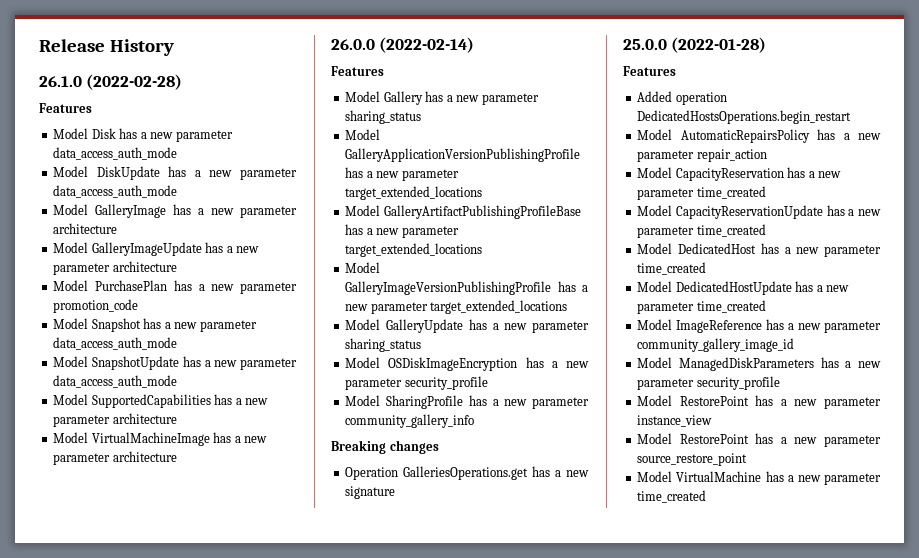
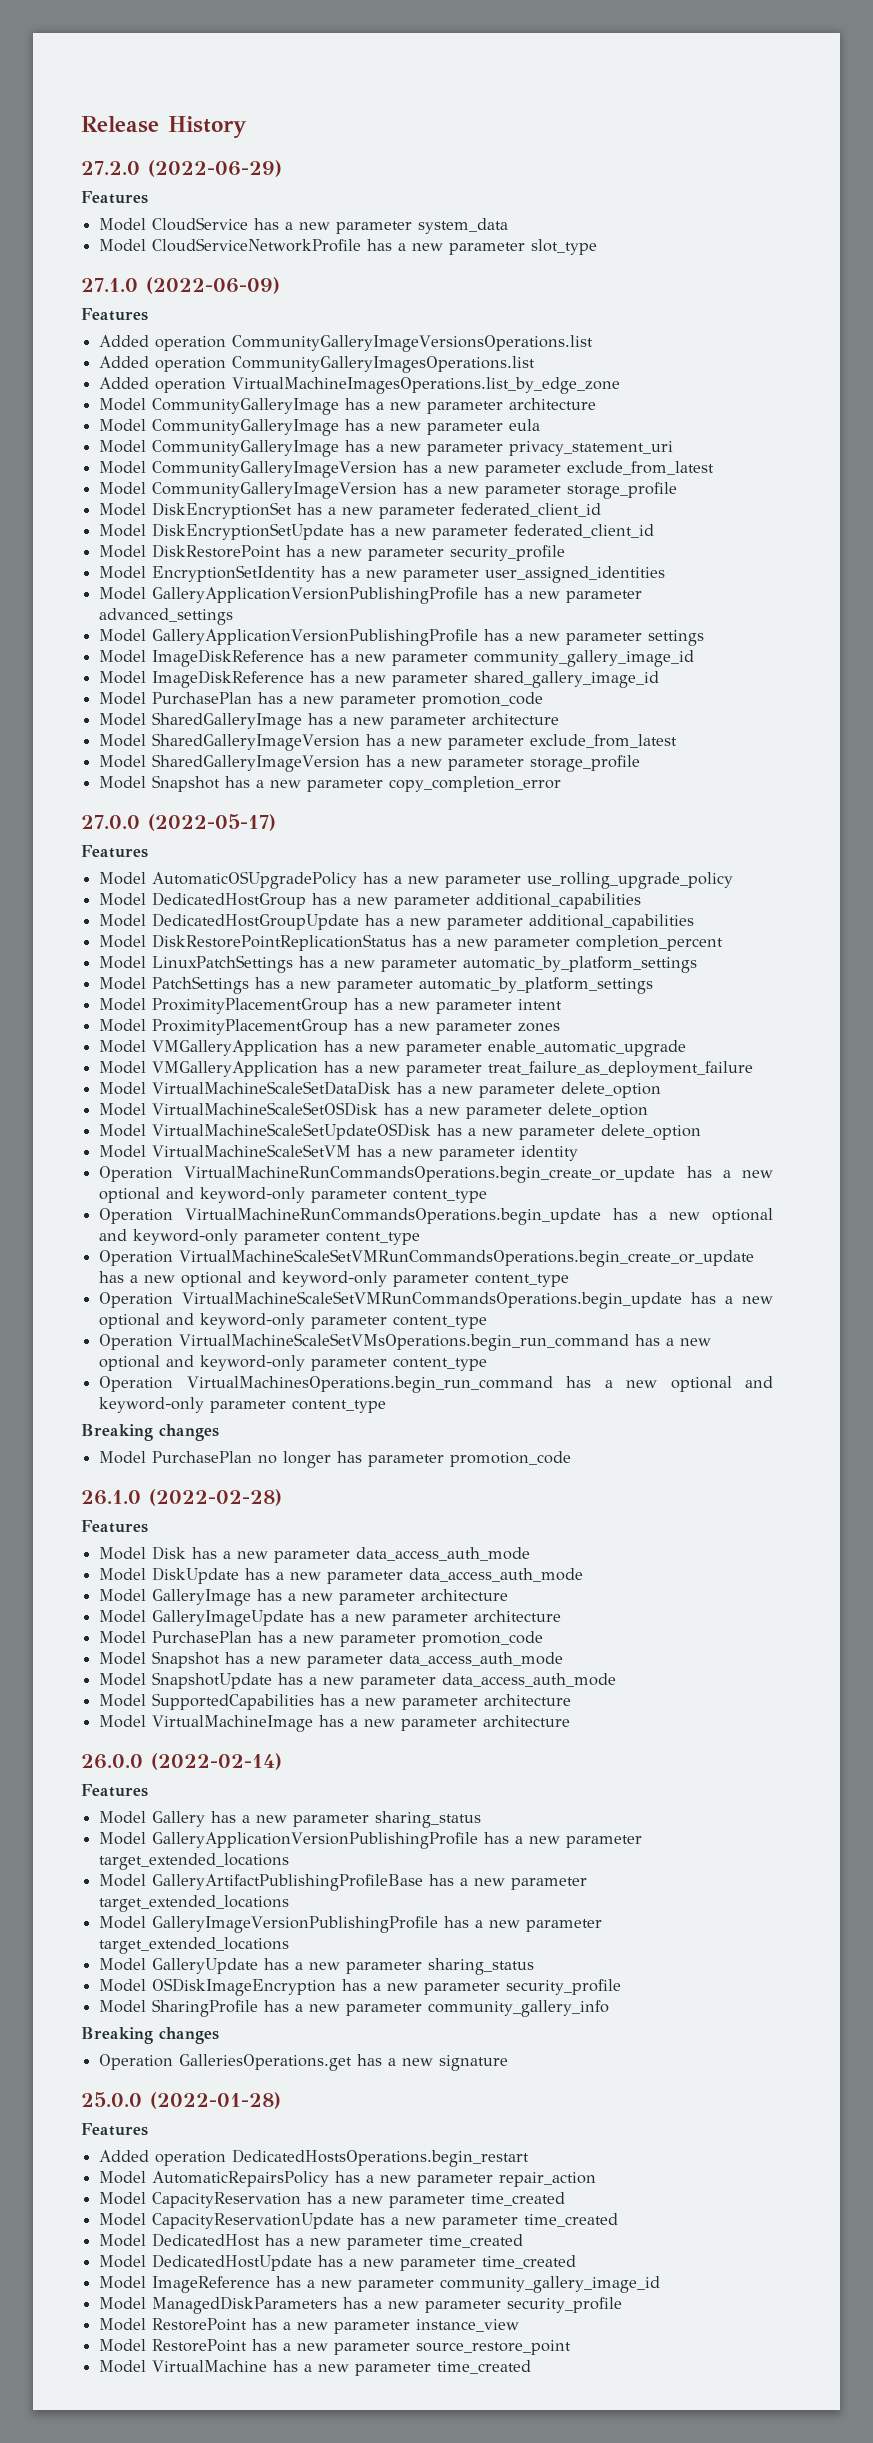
(174, 47) none -> [81,160,282,177] [81,191,148,204] [99,217,509,234] [99,238,598,255] [81,277,280,294] [81,308,148,321] [99,335,594,352] [99,356,536,373] [99,377,621,394] [99,398,597,415] [99,419,541,436] [99,440,674,457] [99,461,715,478] [99,482,678,499] [99,502,602,519] [99,523,655,540] [99,544,566,561] [99,565,666,583] [99,587,643,604] [99,608,234,625] [99,629,705,646] [99,649,695,667] [99,670,660,688] [99,692,544,708] [99,712,560,730] [99,733,678,751] [99,754,641,772] [99,775,562,792] [81,814,276,831] [81,845,148,858] [99,871,734,889] [99,892,642,909] [99,913,695,930] [99,934,724,951] [99,955,698,973] [99,976,654,994] [99,998,563,1014] [99,1019,561,1035] [99,1040,687,1057] [99,1061,754,1077] [99,1081,662,1098] [99,1102,649,1119] [99,1123,702,1140] [99,1144,579,1161] [99,1166,773,1183] [99,1187,488,1203] [99,1208,774,1225] [99,1229,421,1245] [99,1249,755,1267] [99,1271,570,1287] [99,1291,773,1309] [99,1313,488,1329] [99,1333,712,1351] [99,1355,488,1371] [99,1376,773,1393] [99,1397,387,1413] [81,1424,219,1441] [99,1451,572,1468] // 27.2.0 (2022-06-29) // Features // Model CloudService has a new parameter system_data // Model CloudServiceNetworkProfile has a new parameter slot_type // 27.1.0 (2022-06-09) // Features // Added operation CommunityGalleryImageVersionsOperations.list // Added operation CommunityGalleryImagesOperations.list // Added operation VirtualMachineImagesOperations.list_by_edge_zone // Model CommunityGalleryImage has a new parameter architecture // Model CommunityGalleryImage has a new parameter eula // Model CommunityGalleryImage has a new parameter privacy_statement_uri // Model CommunityGalleryImageVersion has a new parameter exclude_from_latest // Model CommunityGalleryImageVersion has a new parameter storage_profile // Model DiskEncryptionSet has a new parameter federated_client_id // Model DiskEncryptionSetUpdate has a new parameter federated_client_id // Model DiskRestorePoint has a new parameter security_profile // Model EncryptionSetIdentity has a new parameter user_assigned_identities // Model GalleryApplicationVersionPublishingProfile has a new parameter advanced_settings // Model GalleryApplicationVersionPublishingProfile has a new parameter settings // Model ImageDiskReference has a new parameter community_gallery_image_id // Model ImageDiskReference has a new parameter shared_gallery_image_id // Model PurchasePlan has a new parameter promotion_code // Model SharedGalleryImage has a new parameter architecture // Model SharedGalleryImageVersion has a new parameter exclude_from_latest // Model SharedGalleryImageVersion has a new parameter storage_profile // Model Snapshot has a new parameter copy_completion_error // 27.0.0 (2022-05-17) // Features // Model AutomaticOSUpgradePolicy has a new parameter use_rolling_upgrade_policy // Model DedicatedHostGroup has a new parameter additional_capabilities // Model DedicatedHostGroupUpdate has a new parameter additional_capabilities // Model DiskRestorePointReplicationStatus has a new parameter completion_percent // Model LinuxPatchSettings has a new parameter automatic_by_platform_settings // Model PatchSettings has a new parameter automatic_by_platform_settings // Model ProximityPlacementGroup has a new parameter intent // Model ProximityPlacementGroup has a new parameter zones // Model VMGalleryApplication has a new parameter enable_automatic_upgrade // Model VMGalleryApplication has a new parameter treat_failure_as_deployment_failure // Model VirtualMachineScaleSetDataDisk has a new parameter delete_option // Model VirtualMachineScaleSetOSDisk has a new parameter delete_option // Model VirtualMachineScaleSetUpdateOSDisk has a new parameter delete_option // Model VirtualMachineScaleSetVM has a new parameter identity // Operation VirtualMachineRunCommandsOperations.begin_create_or_update has a new optional and keyword-only parameter content_type // Operation VirtualMachineRunCommandsOperations.begin_update has a new optional and keyword-only parameter content_type // Operation VirtualMachineScaleSetVMRunCommandsOperations.begin_create_or_update has a new optional and keyword-only parameter content_type // Operation VirtualMachineScaleSetVMRunCommandsOperations.begin_update has a new optional and keyword-only parameter content_type // Operation VirtualMachineScaleSetVMsOperations.begin_run_command has a new optional and keyword-only parameter content_type // Operation VirtualMachinesOperations.begin_run_command has a new optional and keyword-only parameter content_type // Breaking changes // Model PurchasePlan no longer has parameter promotion_code

